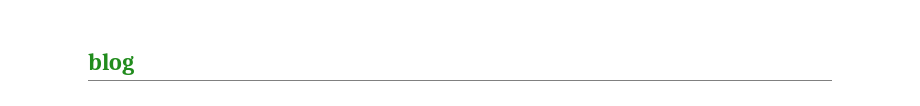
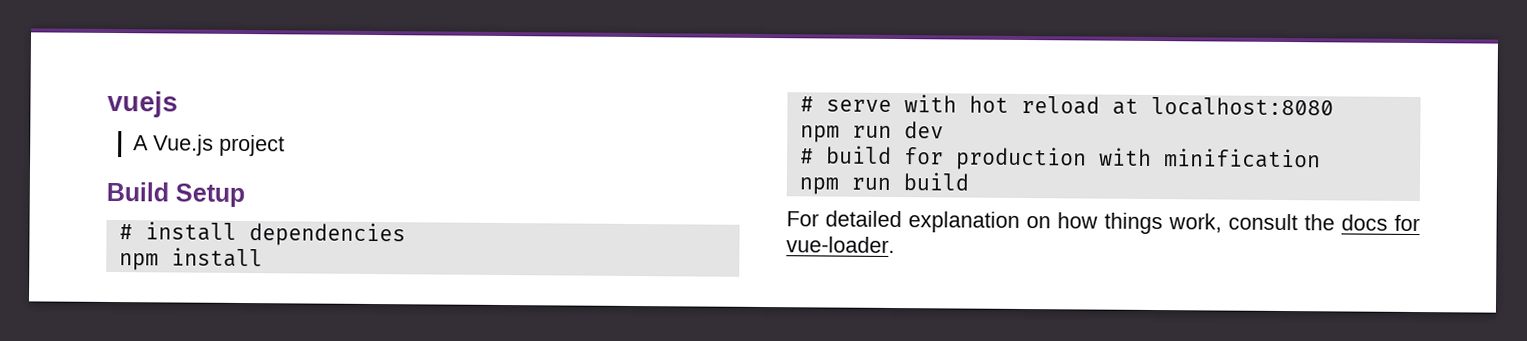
[88,53,134,75] blog -> [107,90,178,118] [133,134,286,157] [106,181,245,208] [118,221,406,247] [118,247,263,271] [799,94,1334,117] [799,121,944,143] [799,145,1321,171] [798,172,969,195] [786,210,1420,235] [786,236,895,254] vuejs // A Vue.js project // Build Setup // # install dependencies // npm install // # serve with hot reload at localhost:8080 // npm run dev // # build for production with minification // npm run build // For detailed explanation on how things work, consult the docs for vue-loader.

